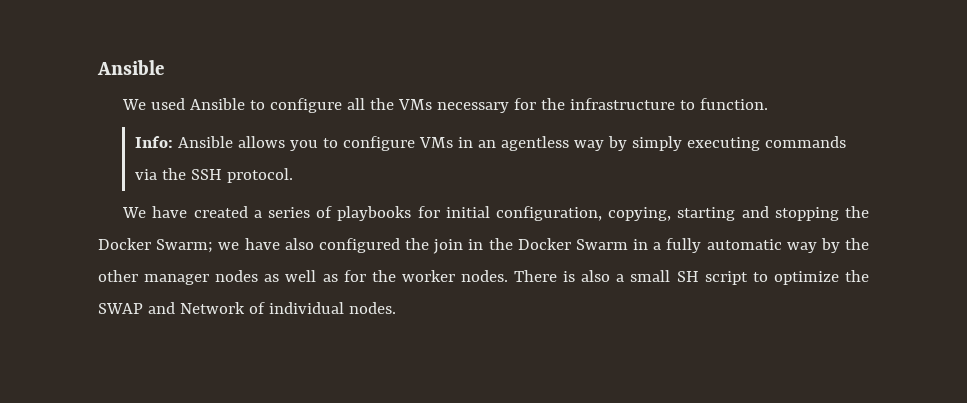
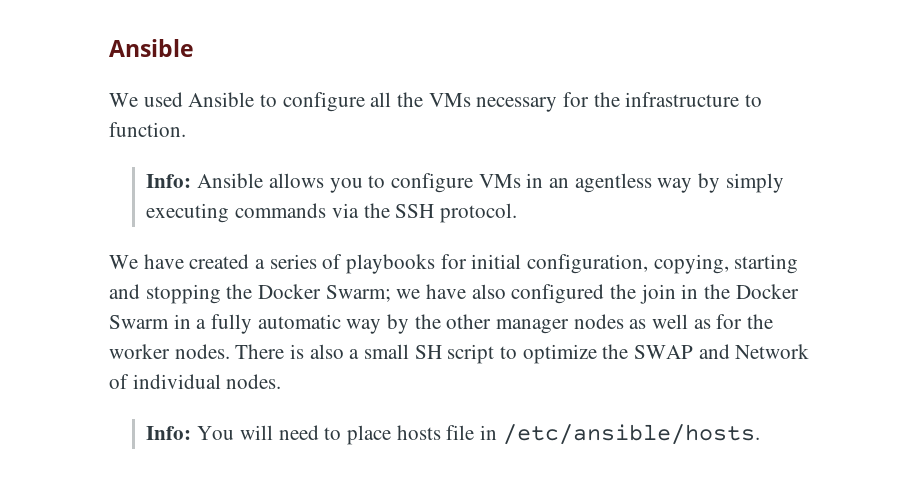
(396, 308) none -> [146,424,760,445] // Info: You will need to place hosts file in /etc/ansible/hosts.

